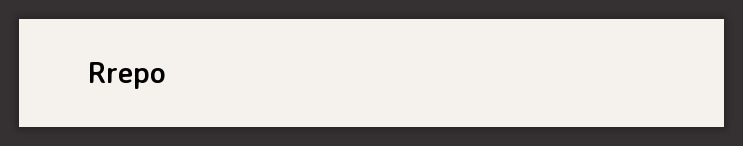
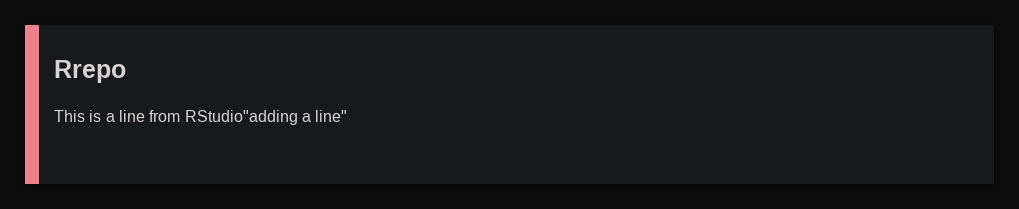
(166, 75) none -> [54,110,348,125] // This is a line from RStudio"adding a line"

